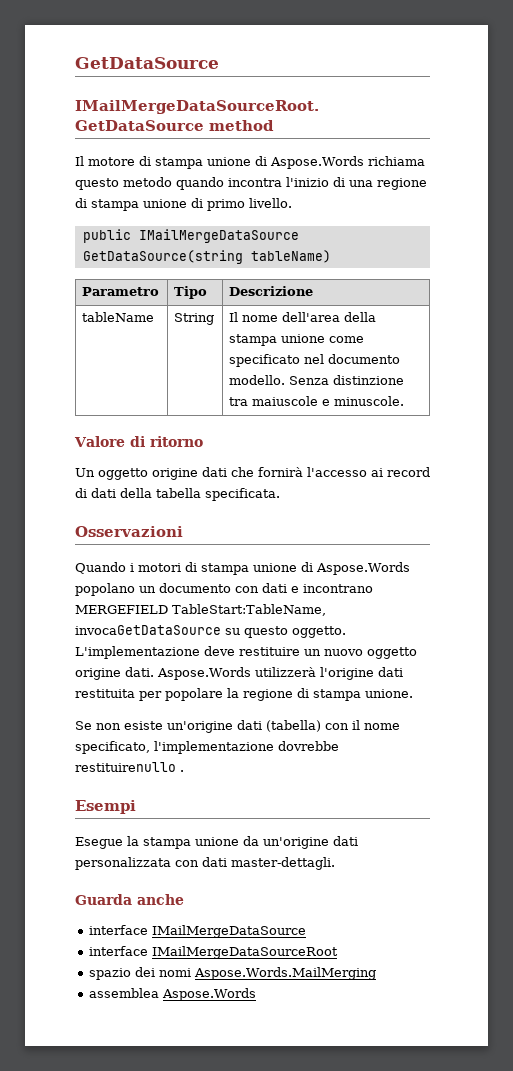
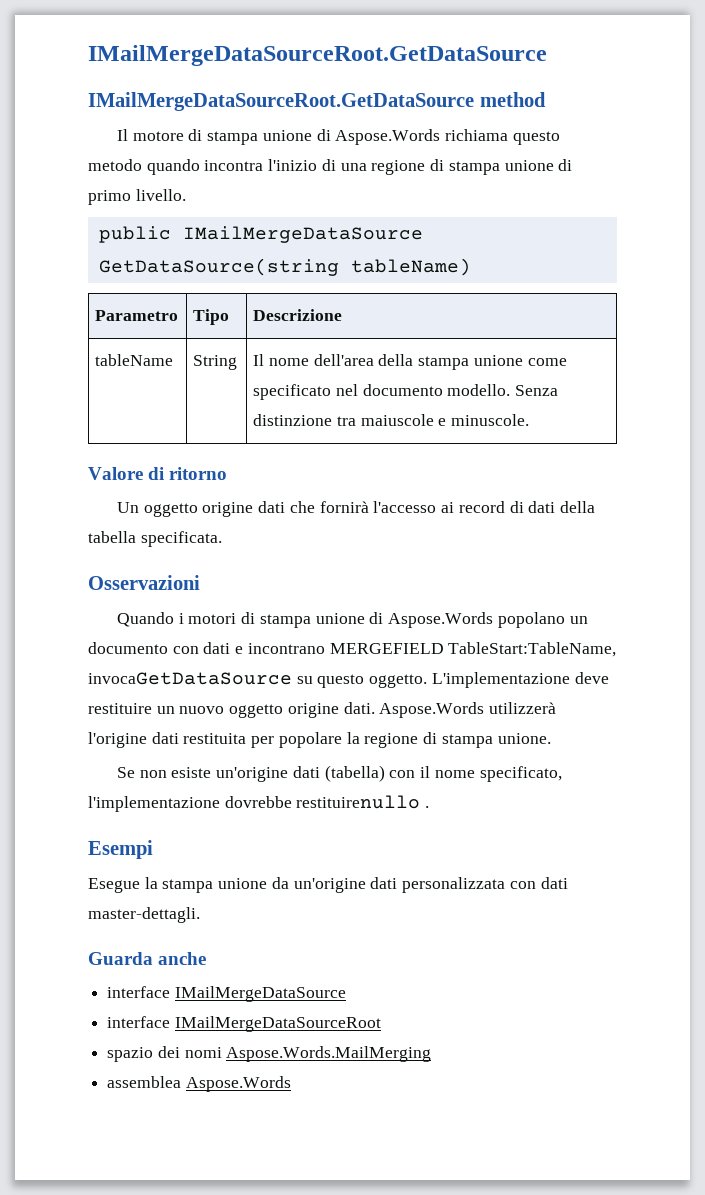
[75,57,219,69] GetDataSource -> [88,45,547,66] IMailMergeDataSourceRoot.GetDataSource

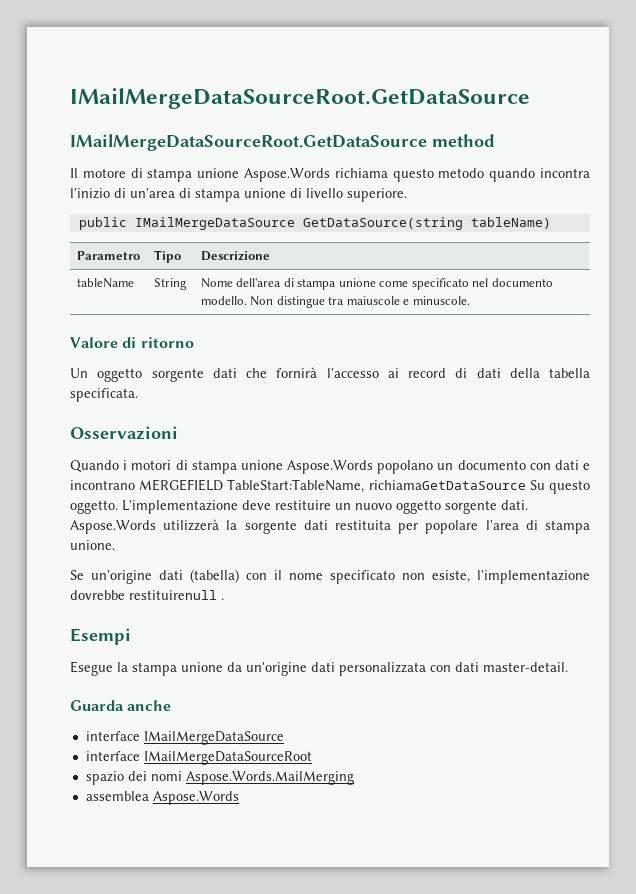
[316,129,331,141] di -> (240, 173) none
[340,159,573,175] [88,189,186,205] una regione di stampa unione di primo livello. -> [130,188,407,202] un'area di stampa unione di livello superiore.
[253,354,414,366] Il nome dell'area della -> [200,278,294,288] Nome dell'area di
[515,385,559,396] [253,414,333,426] Senza distinzione -> [250,296,325,308] Non distingue
[202,502,254,517] origine -> [151,368,204,382] sorgente
[369,612,384,624] di -> (283, 465) none
[88,672,313,685] invocaGetDataSource su -> [368,480,545,490] richiamaGetDataSource Su
[287,703,339,718] origine -> [445,500,497,514] sorgente
[88,732,147,748] l'origine -> [226,520,297,534] la sorgente
[346,732,419,748] la regione -> [485,520,519,530] l'area
[139,767,212,778] non esiste -> (84, 575) none
[479,766,562,782] specificato, -> [330,570,470,584] specificato non esiste,
[296,795,421,809] restituirenullo -> [129,590,217,600] restituirenull
[88,907,200,923] master-dettagli. -> [483,662,568,672] master-detail.

